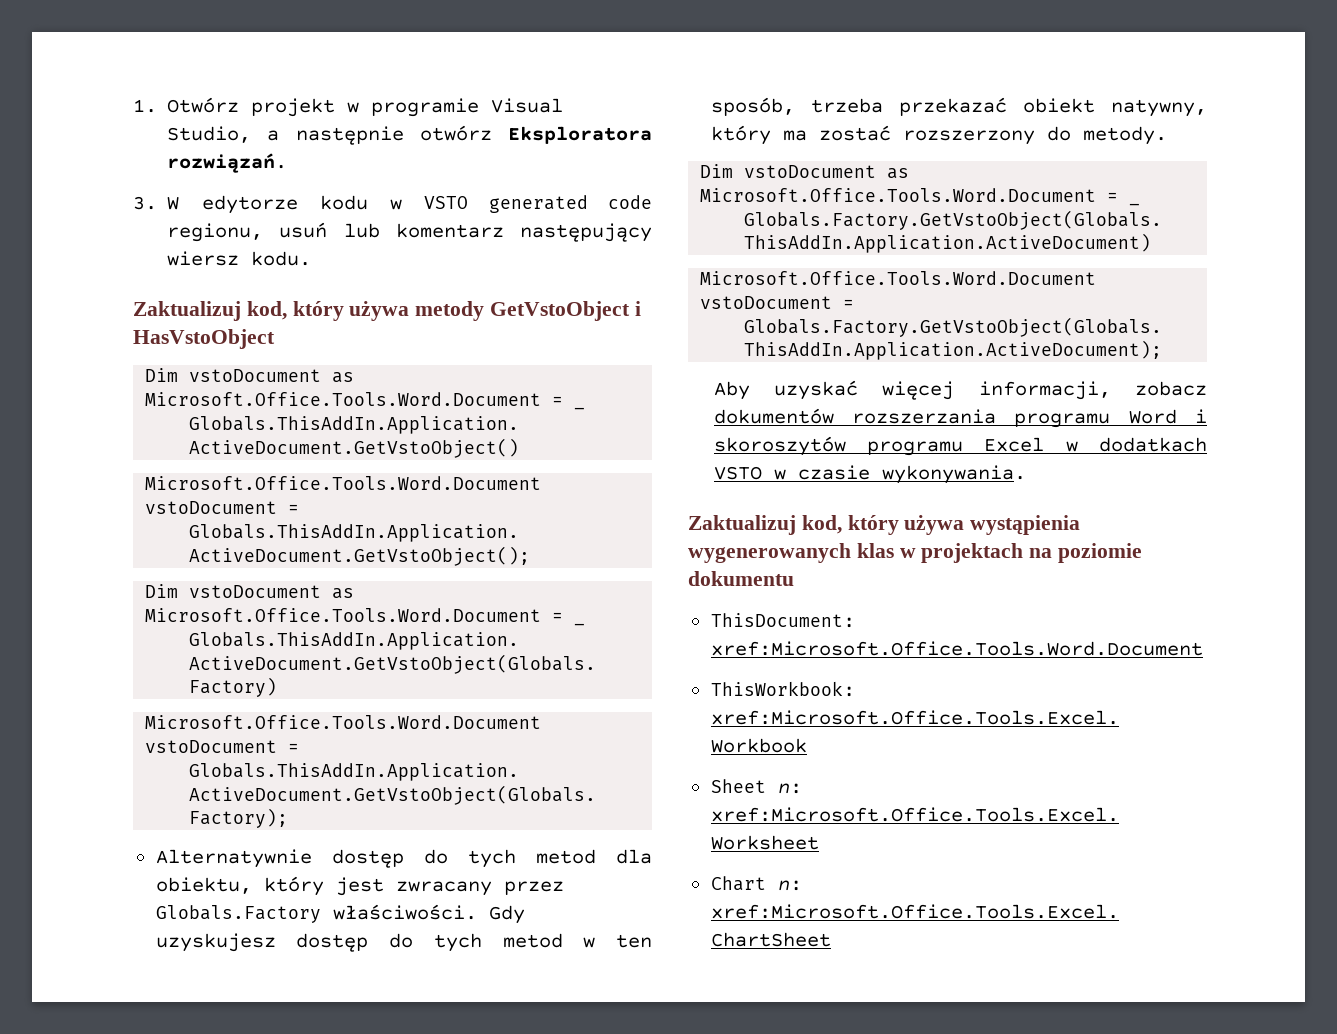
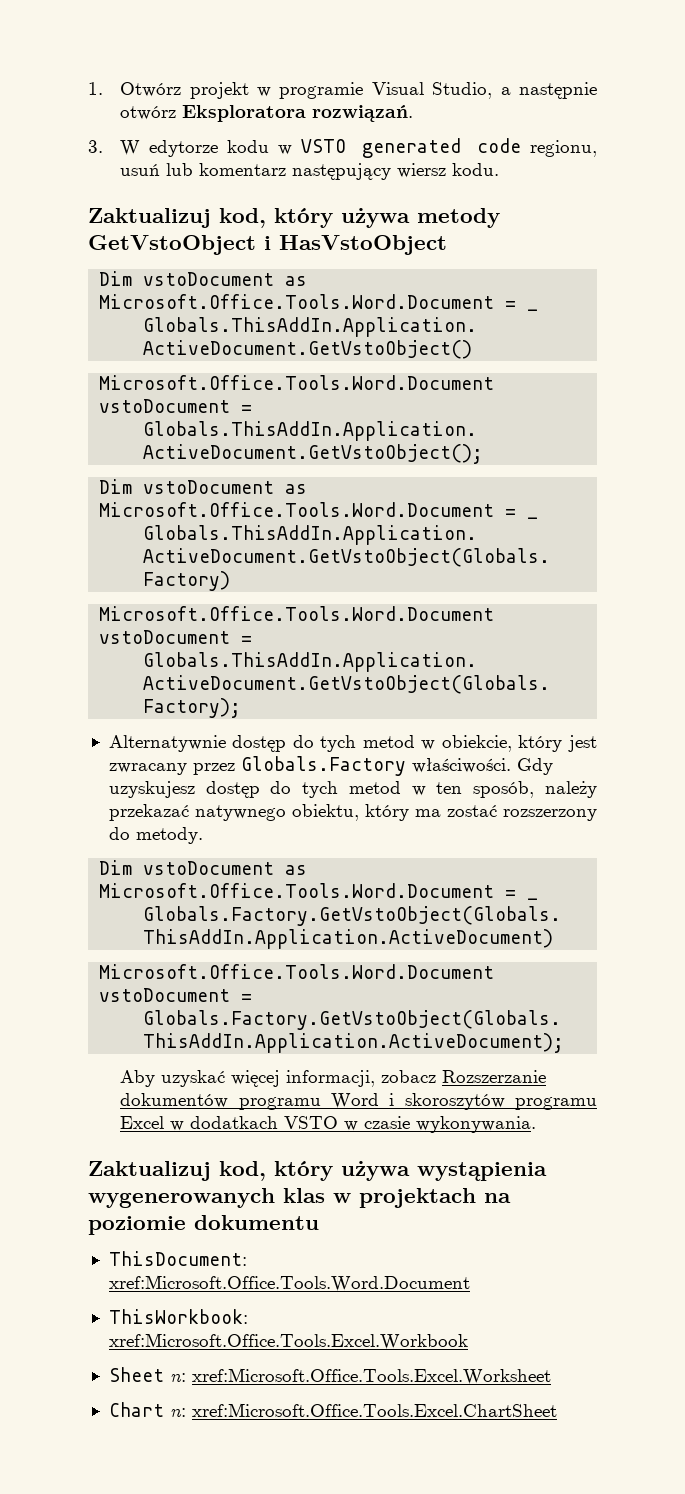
[615,849,652,864] [155,877,252,894] dla obiektu, -> [421,735,512,752] w obiekcie,
[810,97,1207,117] trzeba przekazać obiekt natywny, -> [545,781,597,798] [108,804,359,821] należy przekazać natywnego obiektu,
[713,408,997,424] dokumentów rozszerzania -> [442,1070,547,1083] [120,1093,229,1108] Rozszerzanie dokumentów

